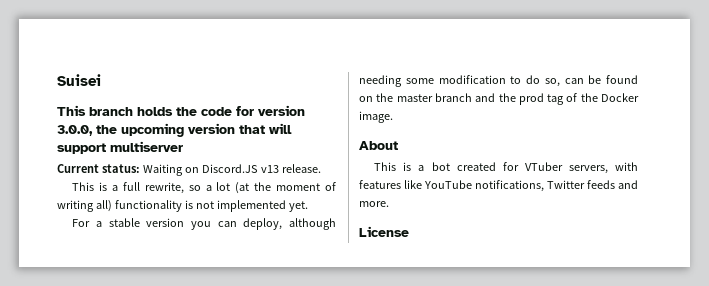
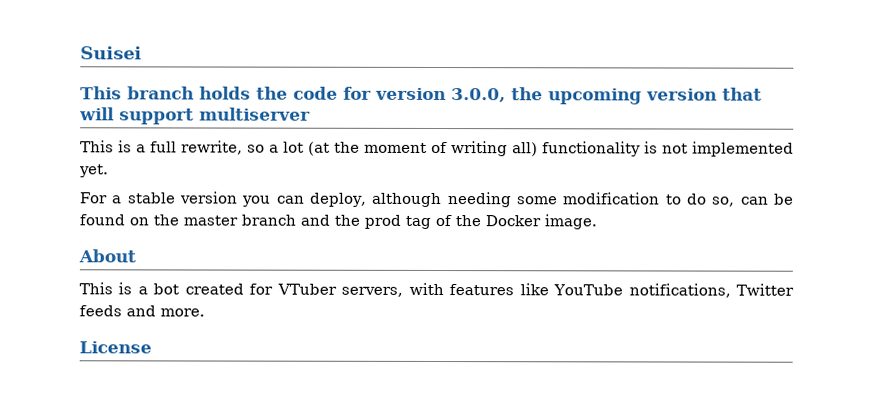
[57,164,321,176] // Current status: Waiting on Discord.JS v13 release. -> (311, 114) none

